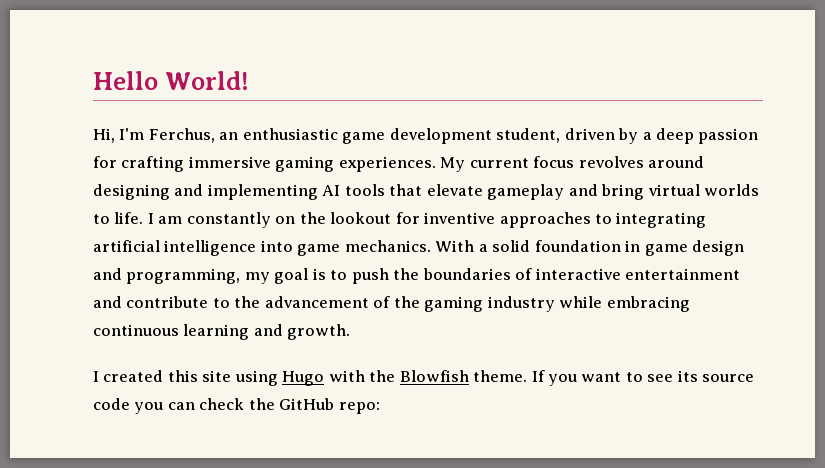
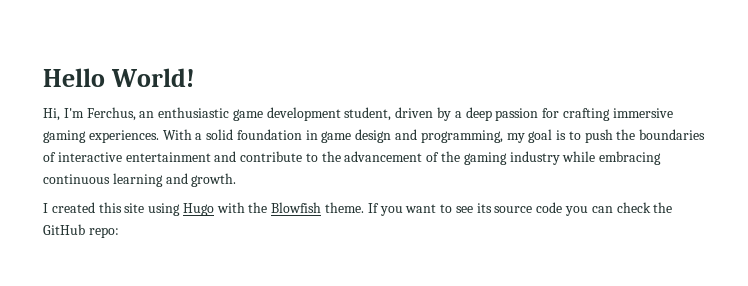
[440,156,705,172] [93,184,760,200] [93,212,707,228] [93,240,431,256] My current focus revolves around designing and implementing AI tools that elevate gameplay and bring virtual worlds to life. I am constantly on the lookout for inventive approaches to integrating artificial intelligence into game mechanics. -> (159, 136) none

